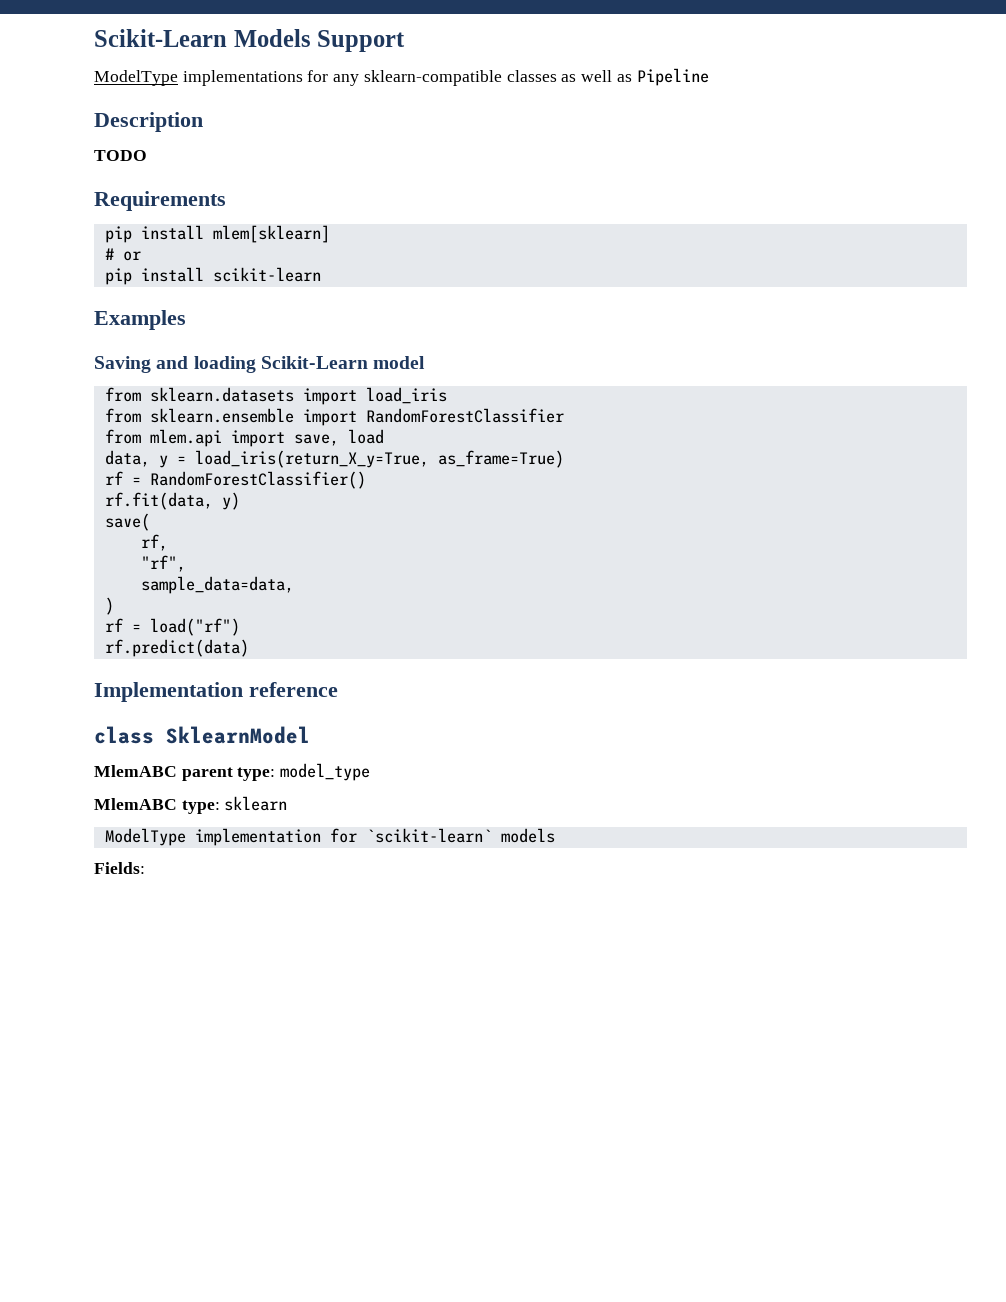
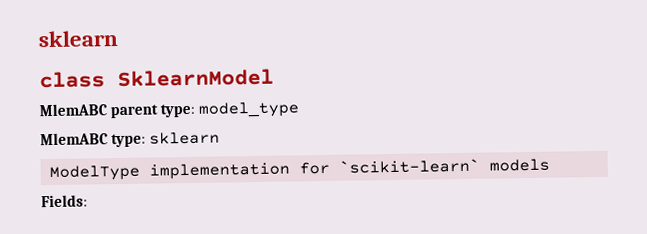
[94,29,406,52] [94,68,709,86] [94,112,203,132] [94,150,147,161] [94,191,226,211] [104,225,330,243] [104,248,141,261] [104,267,321,285] [94,310,186,330] [94,356,426,373] [104,387,447,405] [104,408,564,426] [104,429,384,447] [104,450,564,468] [104,471,366,489] [104,492,240,510] [104,513,150,531] [140,534,168,551] [140,555,186,572] [140,576,294,594] [104,597,114,615] [104,618,240,636] [104,639,249,657] [94,682,338,702] Scikit-Learn Models Support // ModelType implementations for any sklearn-compatible classes as well as Pipeline // Description // TODO // Requirements // pip install mlem[sklearn] // # or // pip install scikit-learn // Examples // Saving and loading Scikit-Learn model // from sklearn.datasets import load_iris // from sklearn.ensemble import RandomForestClassifier // from mlem.api import save, load // data, y = load_iris(return_X_y=True, as_frame=True) // rf = RandomForestClassifier() // rf.fit(data, y) // save( // rf, // "rf", // sample_data=data, // ) // rf = load("rf") // rf.predict(data) // Implementation reference -> [38,30,118,48] sklearn

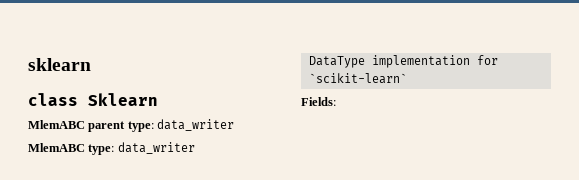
[117,68,274,88] SklearnModel -> [88,93,158,106] Sklearn
[197,101,299,118] model_type -> [157,119,235,131] data_writer
[148,131,220,145] [48,164,140,182] sklearn // ModelType -> [117,142,195,154] [308,56,365,68] data_writer // DataType
[488,158,550,172] models -> (407, 78) none

